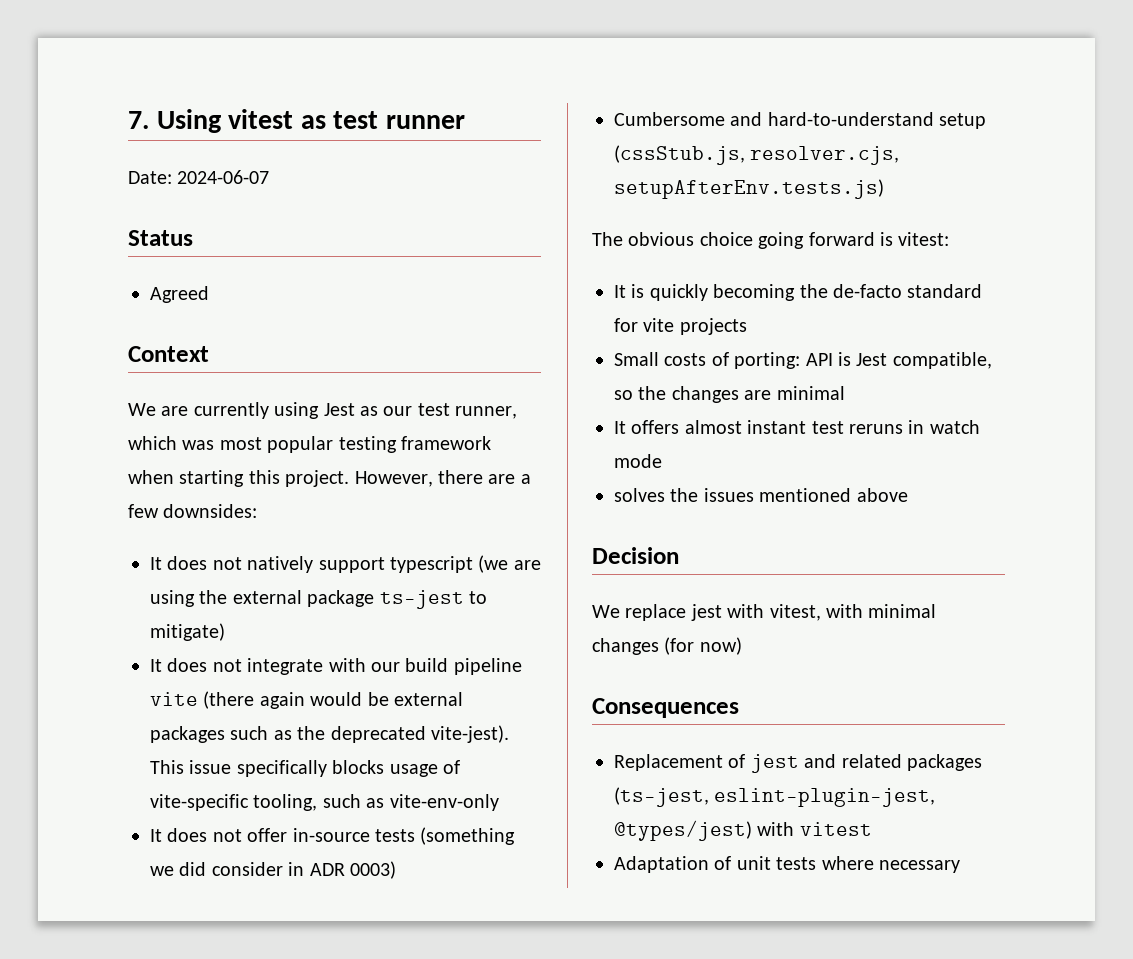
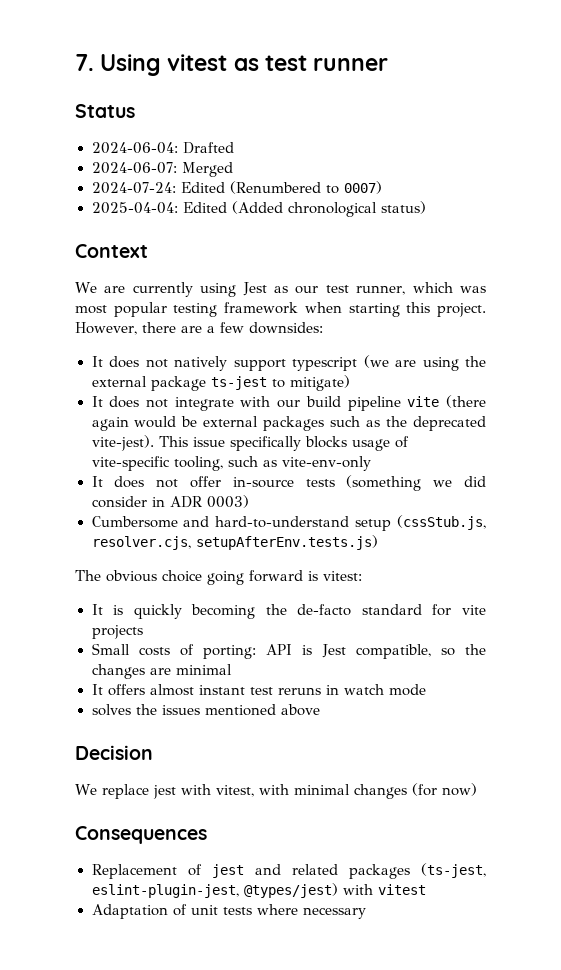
[128,170,270,184] // Date: 2024-06-07 -> (389, 64) none
[150,286,209,303] Agreed -> [91,142,234,154] [91,162,233,177] [91,181,382,194] [91,201,426,217] 2024-06-04: Drafted // 2024-06-07: Merged // 2024-07-24: Edited (Renumbered to 0007) // 2025-04-04: Edited (Added chronological status)

